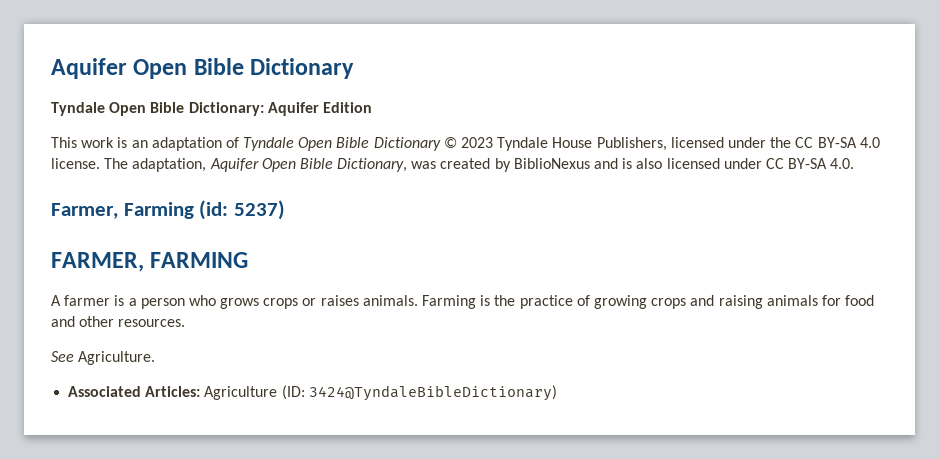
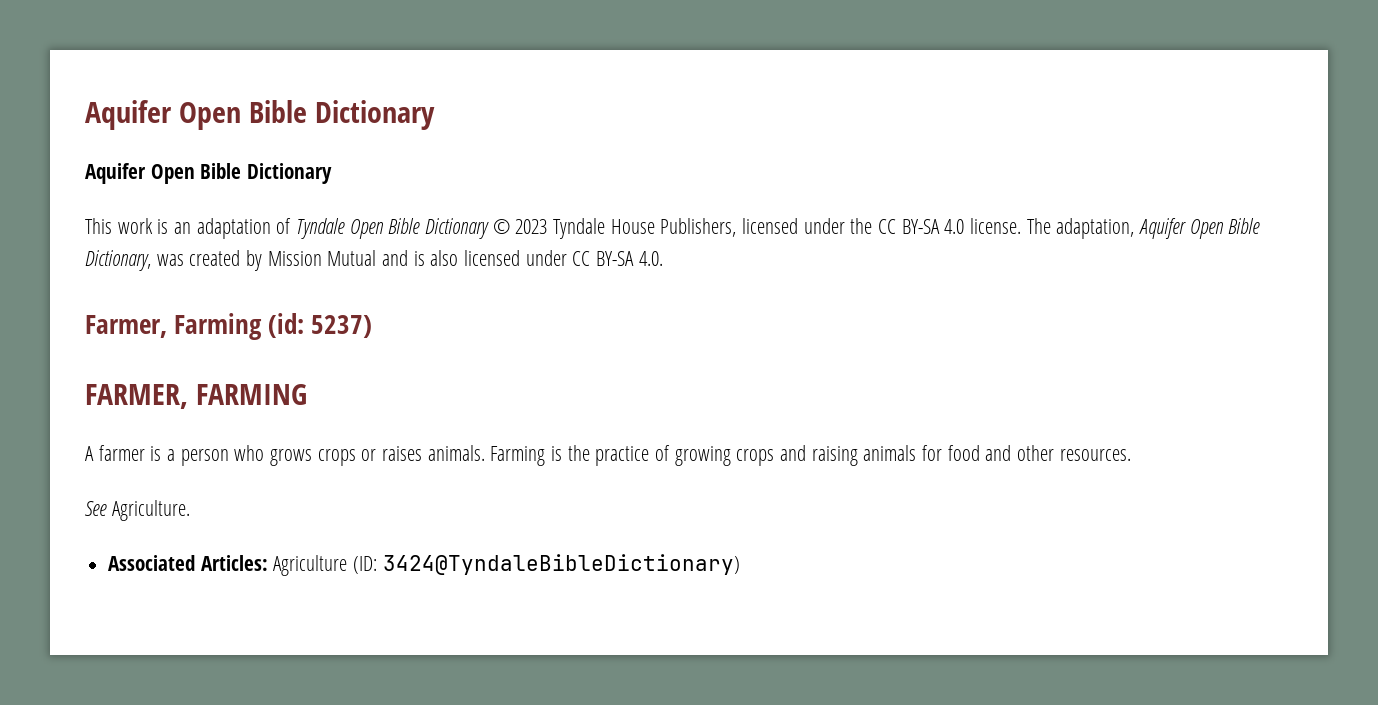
[51,58,355,79] [51,102,372,116] Aquifer Open Bible Dictionary // Tyndale Open Bible Dictionary: Aquifer Edition -> [85,100,435,130] [85,163,333,184] Aquifer Open Bible Dictionary // Aquifer Open Bible Dictionary
[513,158,590,169] BiblioNexus -> [267,250,377,266] Mission Mutual

